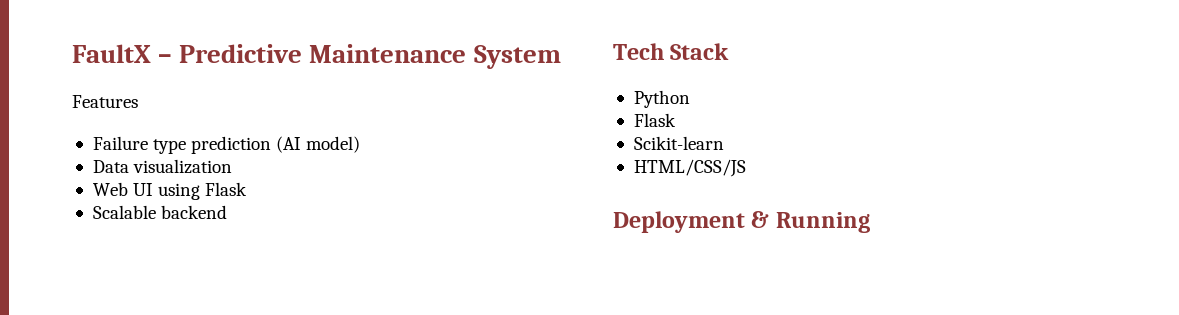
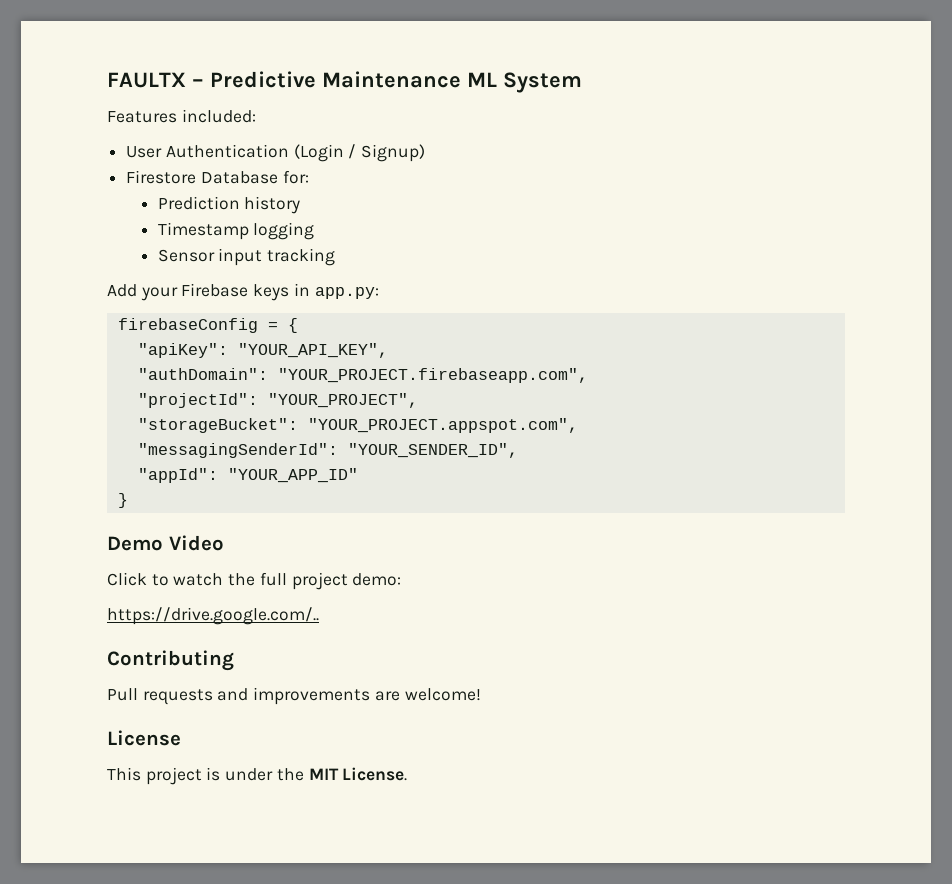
[72,44,151,63] FaultX -> [107,72,186,88] FAULTX
(467, 53) none -> [467,72,497,87] ML
[92,136,361,154] [92,159,233,174] [92,182,248,200] [92,205,228,219] [613,43,730,60] [633,90,690,108] [633,113,676,127] [633,136,724,150] [633,159,746,177] [613,211,870,233] // Failure type prediction (AI model) // Data visualization // Web UI using Flask // Scalable backend // Tech Stack // Python // Flask // Scikit-learn // HTML/CSS/JS // Deployment & Running -> [181,109,256,123] [126,144,426,162] [126,170,309,184] [157,196,301,214] [157,222,315,240] [157,248,335,266] [107,283,379,301] [117,318,298,333] [137,343,388,358] [137,368,588,383] [137,393,418,408] [137,418,578,433] [137,443,518,458] [137,468,358,483] [117,493,128,508] [107,535,224,551] [107,572,402,590] [107,607,319,625] [107,650,234,671] [107,687,481,705] [107,730,181,746] [107,767,408,785] included: // User Authentication (Login / Signup) // Firestore Database for: // Prediction history // Timestamp logging // Sensor input tracking // Add your Firebase keys in app.py: // firebaseConfig = { // "apiKey": "YOUR_API_KEY", // "authDomain": "YOUR_PROJECT.firebaseapp.com", // "projectId": "YOUR_PROJECT", // "storageBucket": "YOUR_PROJECT.appspot.com", // "messagingSenderId": "YOUR_SENDER_ID", // "appId": "YOUR_APP_ID" // } // Demo Video // Click to watch the full project demo: // https://drive.google.com/.. // Contributing // Pull requests and improvements are welcome! // License // This project is under the MIT License.

